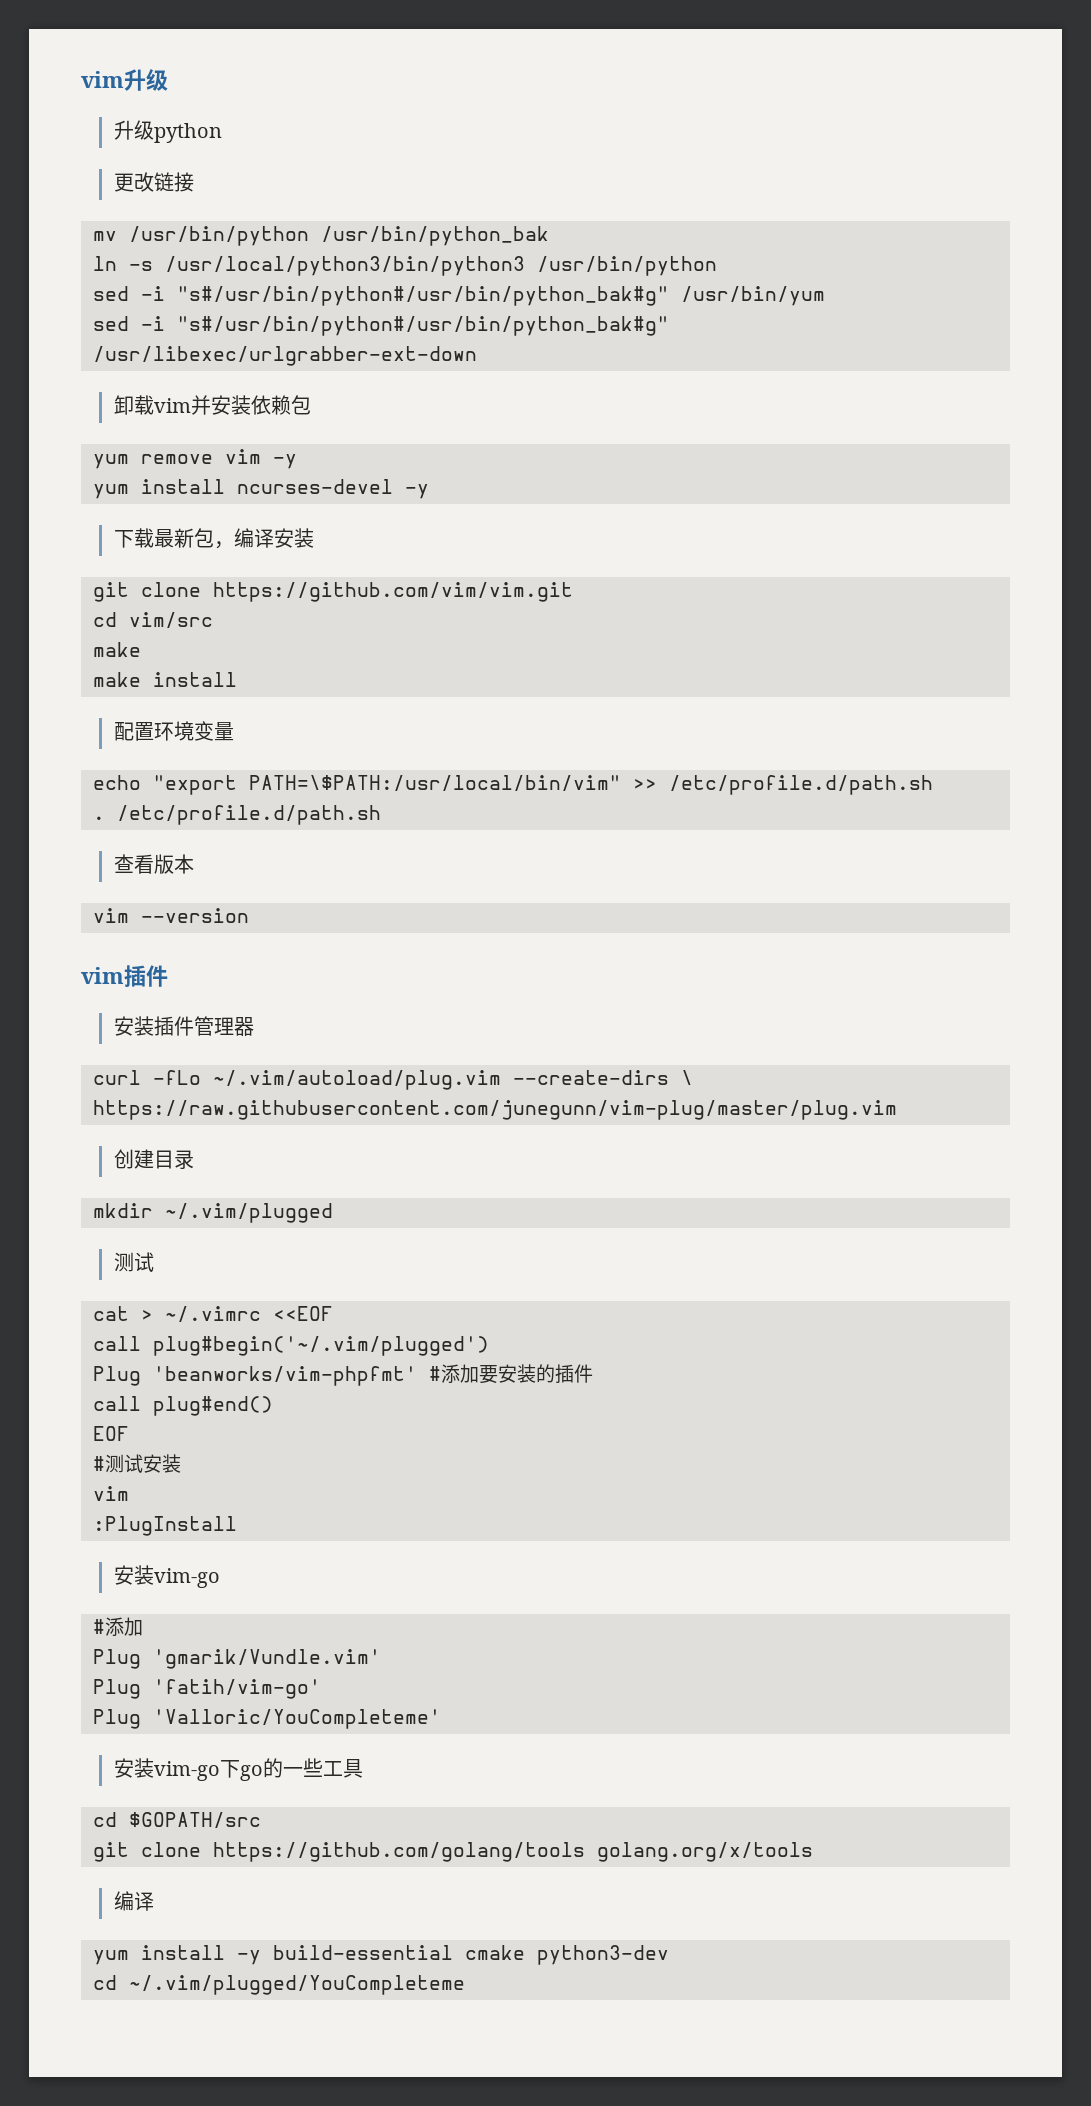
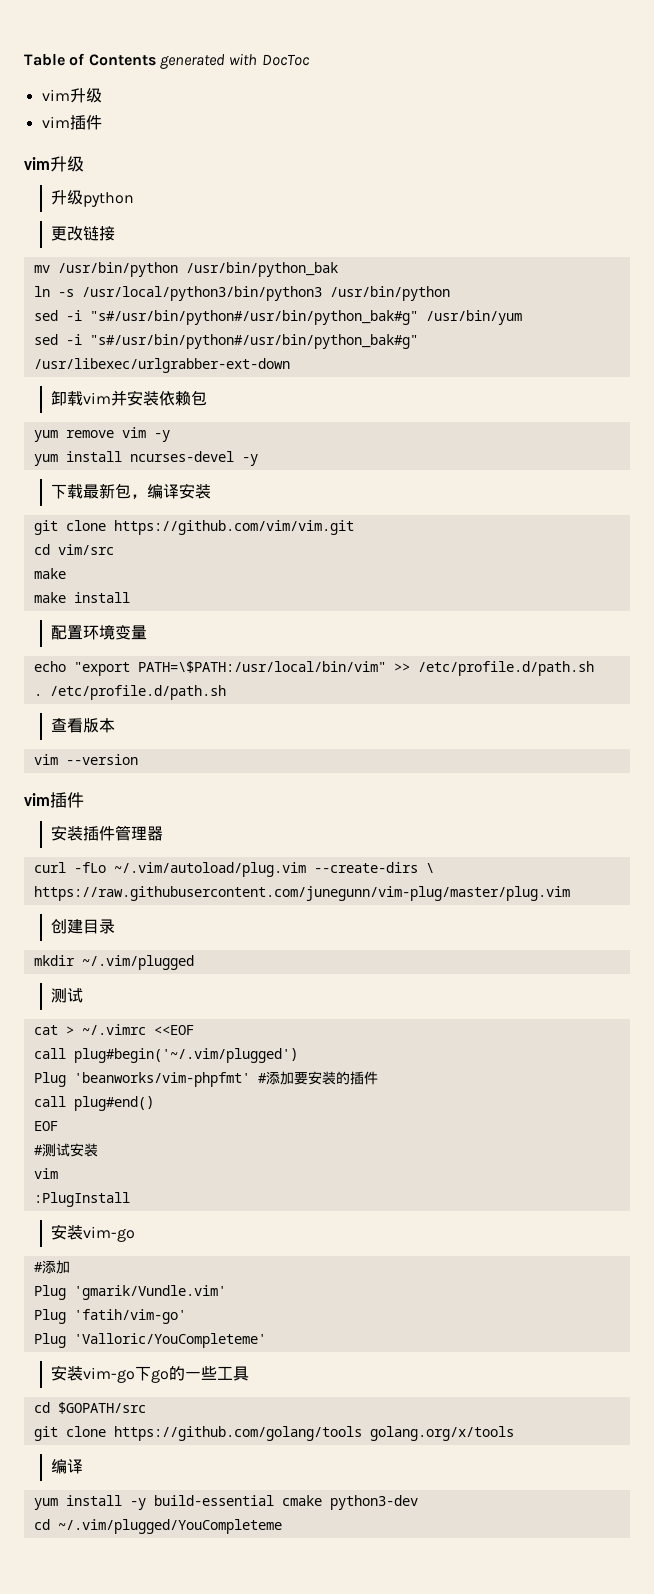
(81, 79) none -> [24,53,310,69] [41,88,102,103] [41,115,102,130] Table of Contents generated with DocToc // vim升级 // vim插件 //

